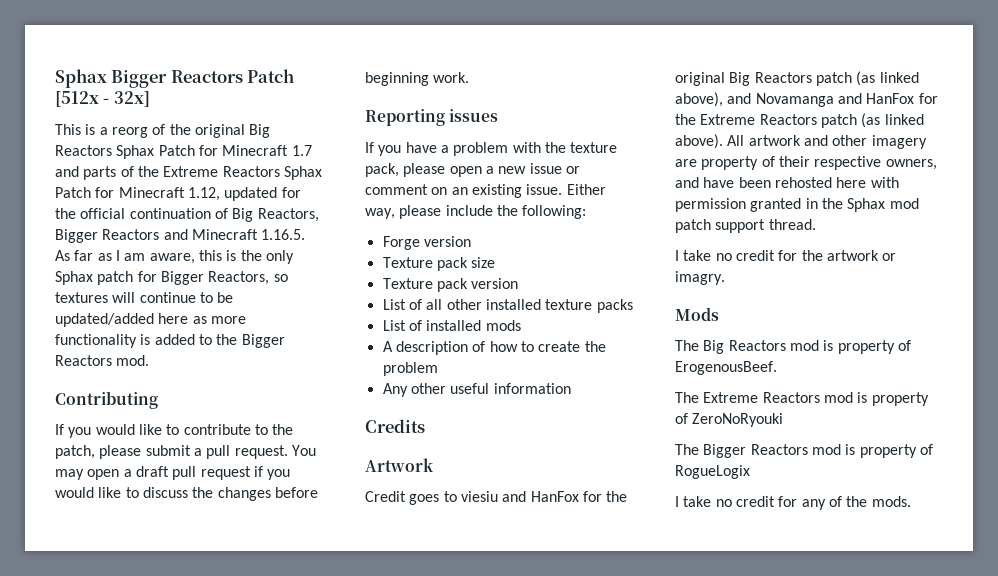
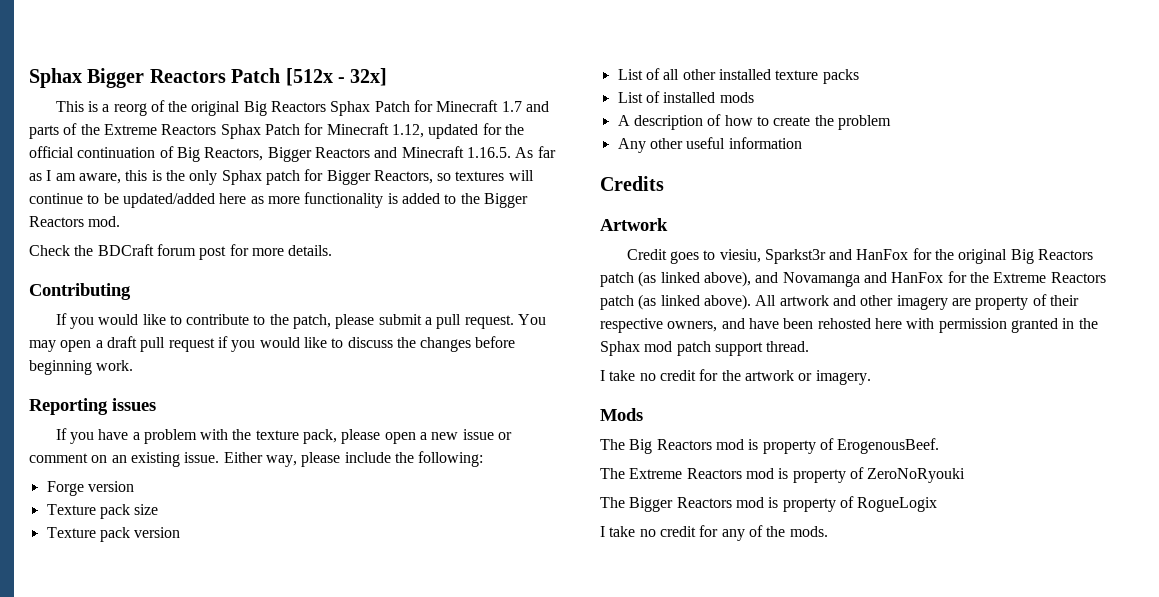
(150, 360) none -> [29,244,333,260] // Check the BDCraft forum post for more details.
[460,491,498,502] viesiu -> [719,249,826,264] viesiu, Sparkst3r
[675,271,725,285] imagry. -> [815,370,871,385] imagery.

